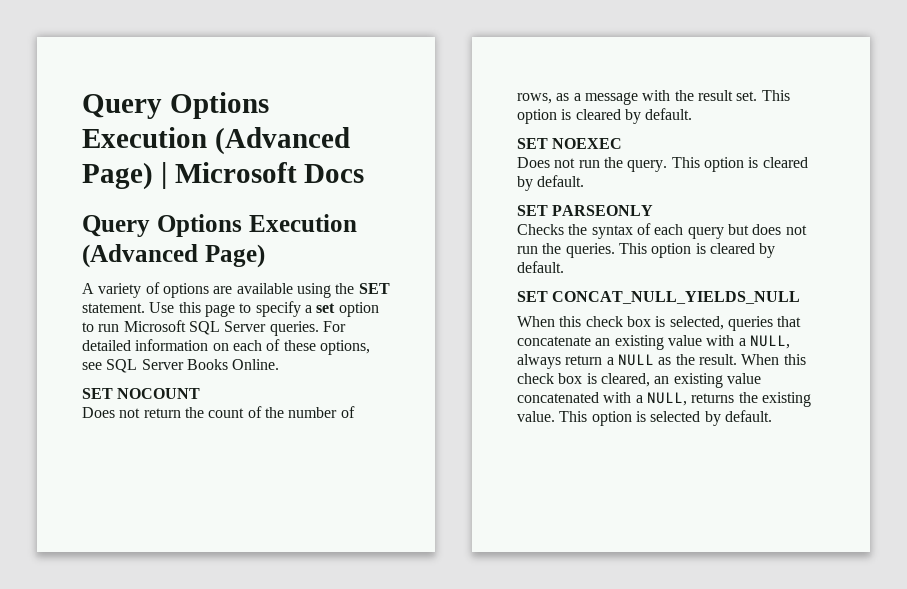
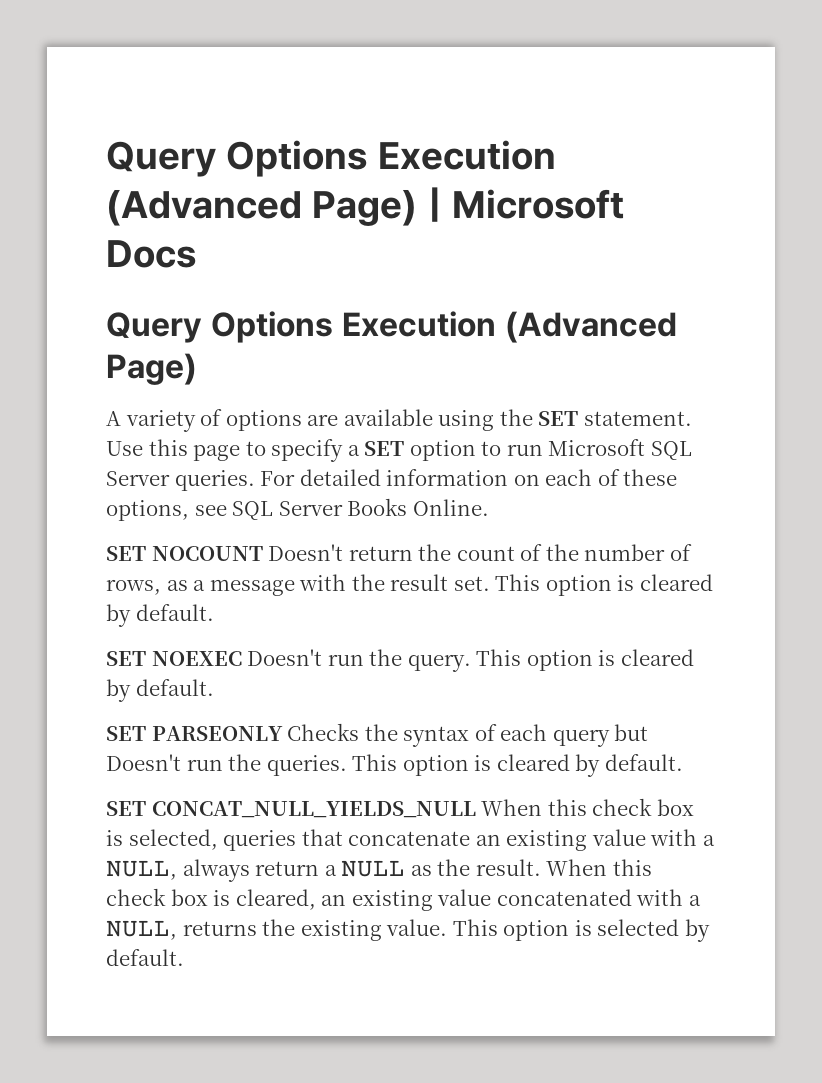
[316,303,336,313] set -> [364,441,405,456] SET
[82,407,141,418] // Does not -> [268,544,344,561] Doesn't
[517,157,576,168] // Does not -> [247,649,323,666] Doesn't
(654, 210) // -> (283, 733) none
[752,224,807,235] does not -> [106,754,181,771] Doesn't
(801, 297) // -> (476, 809) none

